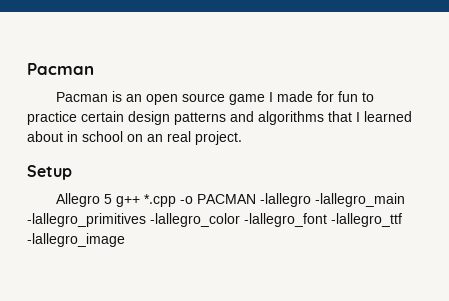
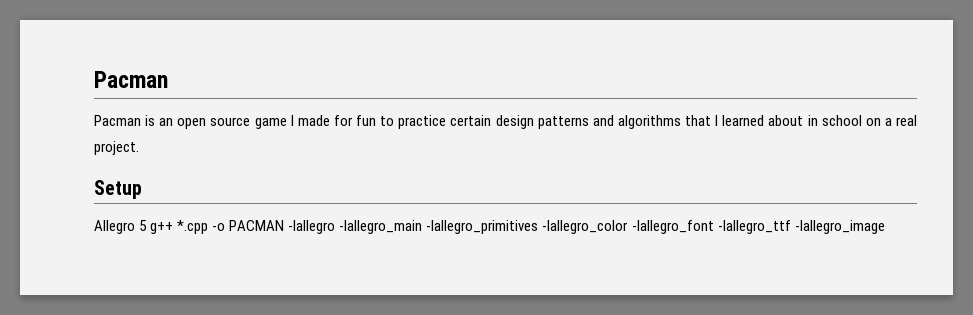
[147,134,163,142] an -> [884,118,892,126] a

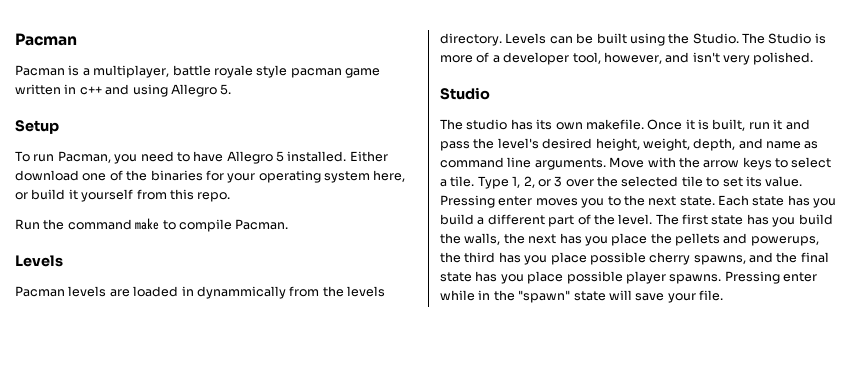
[159,115,918,129] [94,141,139,155] [94,180,142,199] [94,220,885,234] an open source game I made for fun to practice certain design patterns and algorithms that I learned about in school on a real project. // Setup // Allegro 5 g++ *.cpp -o PACMAN -lallegro -lallegro_main -lallegro_primitives -lallegro_color -lallegro_font -lallegro_ttf -lallegro_image -> [82,65,380,78] [15,84,232,97] [15,120,59,134] [15,151,388,164] [15,170,406,183] [15,189,231,202] [15,218,289,232] [15,255,63,267] [15,286,385,299] [440,33,826,46] [440,52,814,65] [440,87,490,100] [440,119,810,131] [440,138,819,151] [440,157,832,170] [440,176,803,189] [440,195,837,208] [440,214,833,227] [440,233,819,246] [440,252,829,265] [440,271,817,284] [440,290,723,303] a multiplayer, battle royale style pacman game written in c++ and using Allegro 5. // Setup // To run Pacman, you need to have Allegro 5 installed. Either download one of the binaries for your operating system here, or build it yourself from this repo. // Run the command make to compile Pacman. // Levels // Pacman levels are loaded in dynammically from the levels directory. Levels can be built using the Studio. The Studio is more of a developer tool, however, and isn't very polished. // Studio // The studio has its own makefile. Once it is built, run it and pass the level's desired height, weight, depth, and name as command line arguments. Move with the arrow keys to select a tile. Type 1, 2, or 3 over the selected tile to set its value. Pressing enter moves you to the next state. Each state has you build a different part of the level. The first state has you build the walls, the next has you place the pellets and powerups, the third has you place possible cherry spawns, and the final state has you place possible player spawns. Pressing enter while in the "spawn" state will save your file.

